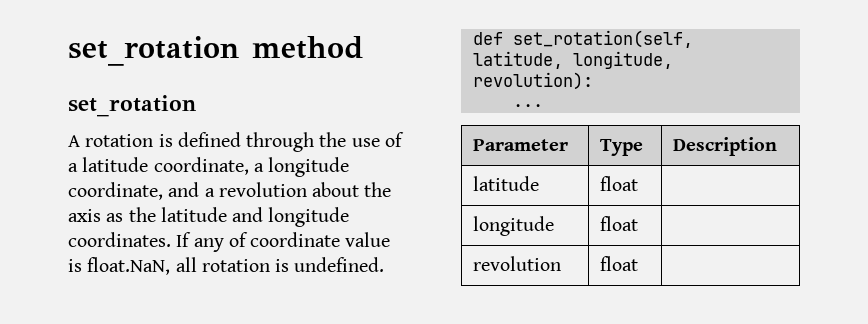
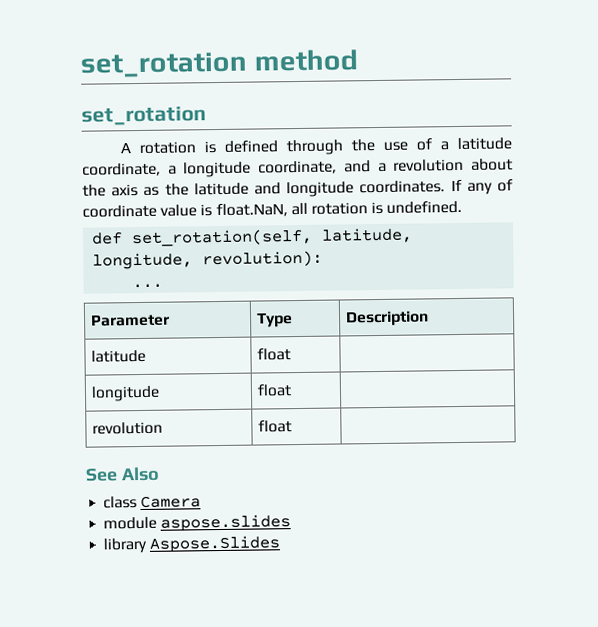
(639, 263) none -> [85,466,160,482] [103,495,202,509] [103,514,292,532] [103,535,281,554] // See Also // class Camera // module aspose.slides // library Aspose.Slides

